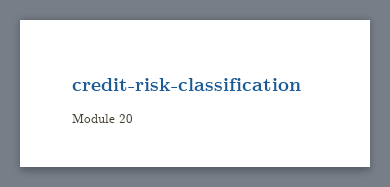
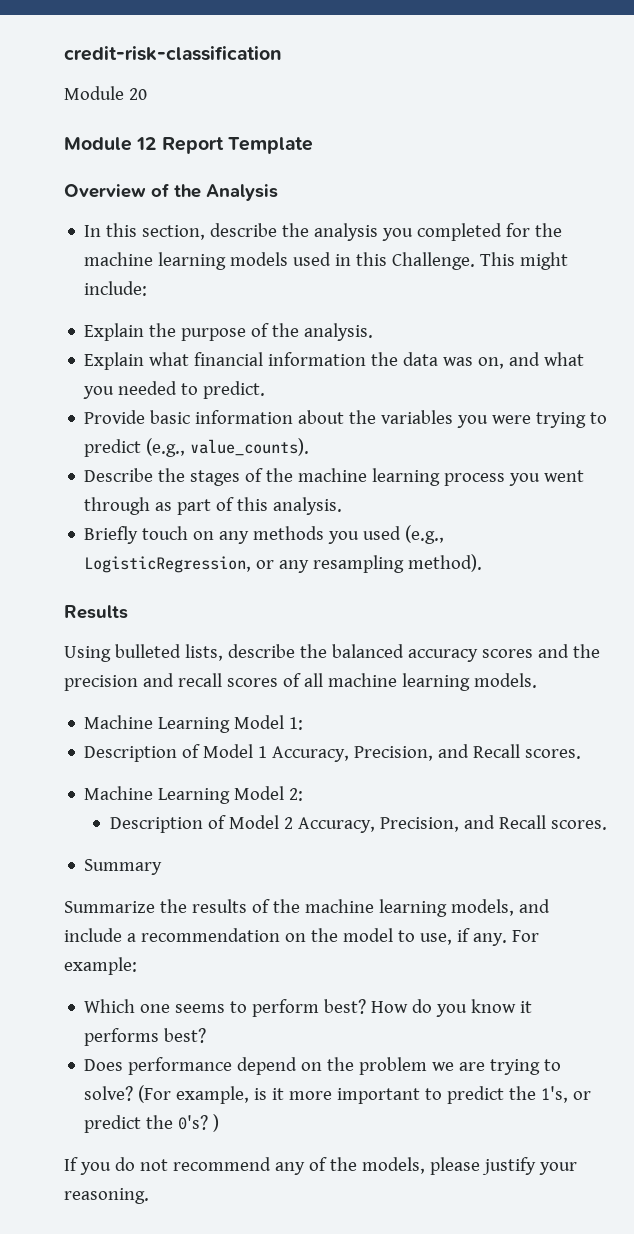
(133, 118) none -> [64,137,313,154] [64,183,278,201] [84,223,563,241] [84,252,569,270] [84,281,148,296] [84,323,374,341] [84,352,585,370] [83,381,266,399] [84,410,608,428] [84,438,310,457] [84,468,585,486] [84,497,343,515] [84,525,445,544] [84,554,483,573] [64,605,128,619] [64,644,600,662] [64,673,537,691] [84,715,304,733] [84,744,582,762] [84,786,304,804] [109,815,607,833] [84,859,163,875] [64,899,550,917] [64,928,539,946] [64,957,137,975] [84,999,533,1017] [84,1028,207,1046] [84,1057,562,1075] [84,1085,592,1104] [84,1114,220,1133] [64,1157,577,1175] [64,1188,149,1204] // Module 12 Report Template // Overview of the Analysis // In this section, describe the analysis you completed for the machine learning models used in this Challenge. This might include: // Explain the purpose of the analysis. // Explain what financial information the data was on, and what you needed to predict. // Provide basic information about the variables you were trying to predict (e.g., value_counts). // Describe the stages of the machine learning process you went through as part of this analysis. // Briefly touch on any methods you used (e.g., LogisticRegression, or any resampling method). // Results // Using bulleted lists, describe the balanced accuracy scores and the precision and recall scores of all machine learning models. // Machine Learning Model 1: // Description of Model 1 Accuracy, Precision, and Recall scores. // Machine Learning Model 2: // Description of Model 2 Accuracy, Precision, and Recall scores. // Summary // Summarize the results of the machine learning models, and include a recommendation on the model to use, if any. For example: // Which one seems to perform best? How do you know it performs best? // Does performance depend on the problem we are trying to solve? (For example, is it more important to predict the 1's, or predict the 0's? ) // If you do not recommend any of the models, please justify your reasoning.

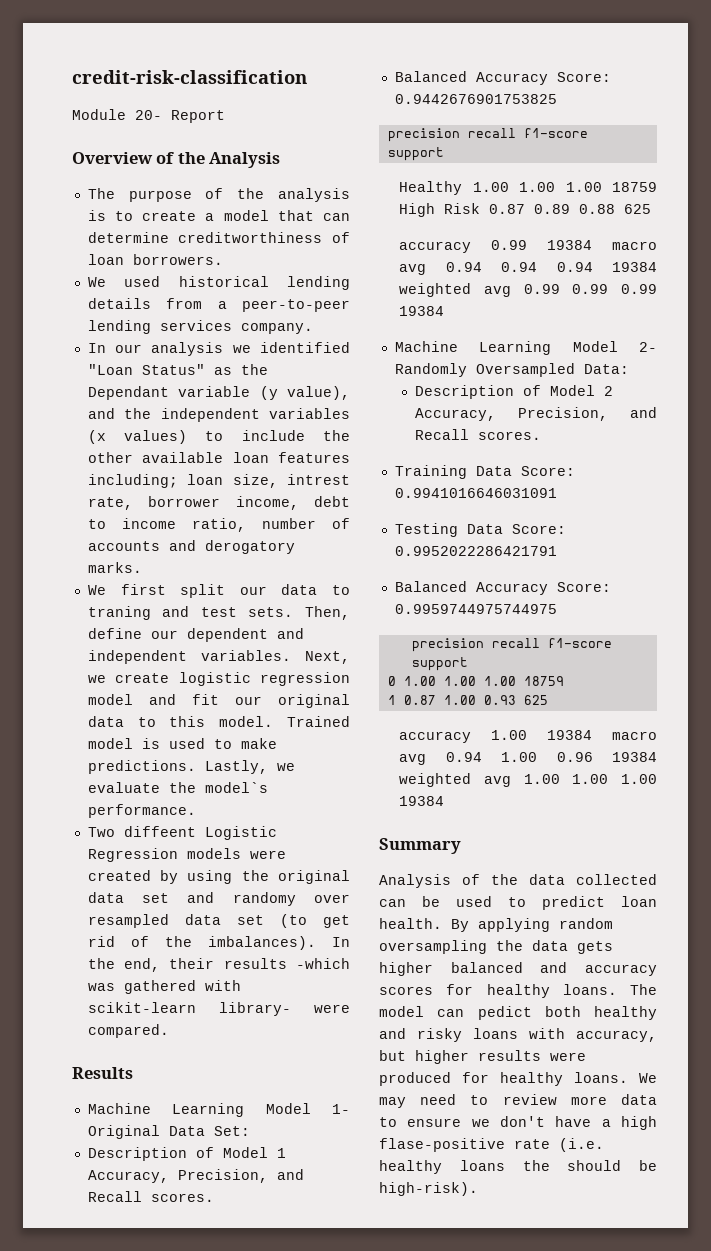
[128,88,147,100] [64,137,157,151] 20 // Module 12 -> [135,110,162,120] 20-
[227,137,313,154] Template -> (225, 116) none
[84,223,563,241] [84,252,569,270] [84,281,148,296] [84,323,374,341] [84,352,585,370] [83,381,266,399] [84,410,608,428] [84,438,310,457] [84,468,585,486] [84,497,343,515] [84,525,445,544] [84,554,483,573] [64,605,128,619] [64,644,600,662] [64,673,537,691] [84,715,304,733] In this section, describe the analysis you completed for the machine learning models used in this Challenge. This might include: // Explain the purpose of the analysis. // Explain what financial information the data was on, and what you needed to predict. // Provide basic information about the variables you were trying to predict (e.g., value_counts). // Describe the stages of the machine learning process you went through as part of this analysis. // Briefly touch on any methods you used (e.g., LogisticRegression, or any resampling method). // Results // Using bulleted lists, describe the balanced accuracy scores and the precision and recall scores of all machine learning models. // Machine Learning Model 1: -> [87,188,350,202] [87,210,351,221] [87,232,350,243] [87,254,223,265] [87,276,350,290] [87,298,350,312] [87,320,313,334] [87,342,350,356] [87,364,268,375] [87,386,350,400] [87,408,350,422] [87,430,350,444] [87,452,350,463] [87,474,350,488] [87,496,350,510] [87,518,350,532] [87,540,295,554] [87,562,142,573] [87,584,351,598] [87,606,350,620] [87,628,304,642] [87,650,350,664] [87,672,350,686] [87,694,350,708] [87,716,350,727] [87,738,277,749] [87,760,295,774] [87,782,268,793] [87,804,196,818] [87,826,277,840] [87,848,286,862] [87,870,350,884] [87,892,350,906] [87,914,350,928] [87,936,350,950] [87,958,350,972] [87,980,241,994] [87,1002,350,1016] [87,1024,169,1038] [72,1067,133,1079] [87,1103,350,1117] [87,1125,250,1139] The purpose of the analysis is to create a model that can determine creditworthiness of loan borrowers. // We used historical lending details from a peer-to-peer lending services company. // In our analysis we identified "Loan Status" as the Dependant variable (y value), and the independent variables (x values) to include the other available loan features including; loan size, intrest rate, borrower income, debt to income ratio, number of accounts and derogatory marks. // We first split our data to traning and test sets. Then, define our dependent and independent variables. Next, we create logistic regression model and fit our original data to this model. Trained model is used to make predictions. Lastly, we evaluate the model`s performance. // Two diffeent Logistic Regression models were created by using the original data set and randomy over resampled data set (to get rid of the imbalances). In the end, their results -which was gathered with scikit-learn library- were compared. // Results // Machine Learning Model 1- Original Data Set:
[84,786,304,804] // Machine Learning Model 2: -> [394,71,611,85] [394,94,557,104] [387,128,588,142] [387,147,444,161] [399,181,657,195] [399,203,652,217] [399,240,657,253] [399,262,657,275] [399,283,657,297] [399,306,445,316] [394,341,657,355] [394,363,629,377] // Balanced Accuracy Score: 0.9442676901753825 // precision recall f1-score support // Healthy 1.00 1.00 1.00 18759 High Risk 0.87 0.89 0.88 625 // accuracy 0.99 19384 macro avg 0.94 0.94 0.94 19384 weighted avg 0.99 0.99 0.99 19384 // Machine Learning Model 2- Randomly Oversampled Data:
[84,859,163,875] [64,899,550,917] [64,928,539,946] [64,957,137,975] [84,999,533,1017] [84,1028,207,1046] [84,1057,562,1075] [84,1085,592,1104] [84,1114,220,1133] [64,1157,577,1175] [64,1188,149,1204] Summary // Summarize the results of the machine learning models, and include a recommendation on the model to use, if any. For example: // Which one seems to perform best? How do you know it performs best? // Does performance depend on the problem we are trying to solve? (For example, is it more important to predict the 1's, or predict the 0's? ) // If you do not recommend any of the models, please justify your reasoning. -> [394,465,575,479] [394,488,557,498] [394,523,566,537] [394,546,557,556] [394,581,611,595] [394,604,557,614] [411,638,612,652] [411,657,468,671] [387,676,564,686] [387,695,548,705] [399,730,657,743] [399,752,657,765] [399,773,657,787] [399,796,445,806] [379,838,461,854] [379,874,657,888] [379,896,657,910] [379,918,613,932] [379,940,613,954] [379,962,657,976] [379,984,657,998] [379,1006,657,1020] [379,1028,657,1042] [379,1050,586,1064] [379,1072,657,1086] [379,1094,657,1108] [379,1116,657,1130] [379,1138,604,1152] [379,1160,657,1174] [379,1182,478,1196] Training Data Score: 0.9941016646031091 // Testing Data Score: 0.9952022286421791 // Balanced Accuracy Score: 0.9959744975744975 // precision recall f1-score support // 0 1.00 1.00 1.00 18759 // 1 0.87 1.00 0.93 625 // accuracy 1.00 19384 macro avg 0.94 1.00 0.96 19384 weighted avg 1.00 1.00 1.00 19384 // Summary // Analysis of the data collected can be used to predict loan health. By applying random oversampling the data gets higher balanced and accuracy scores for healthy loans. The model can pedict both healthy and risky loans with accuracy, but higher results were produced for healthy loans. We may need to review more data to ensure we don't have a high flase-positive rate (i.e. healthy loans the should be high-risk).

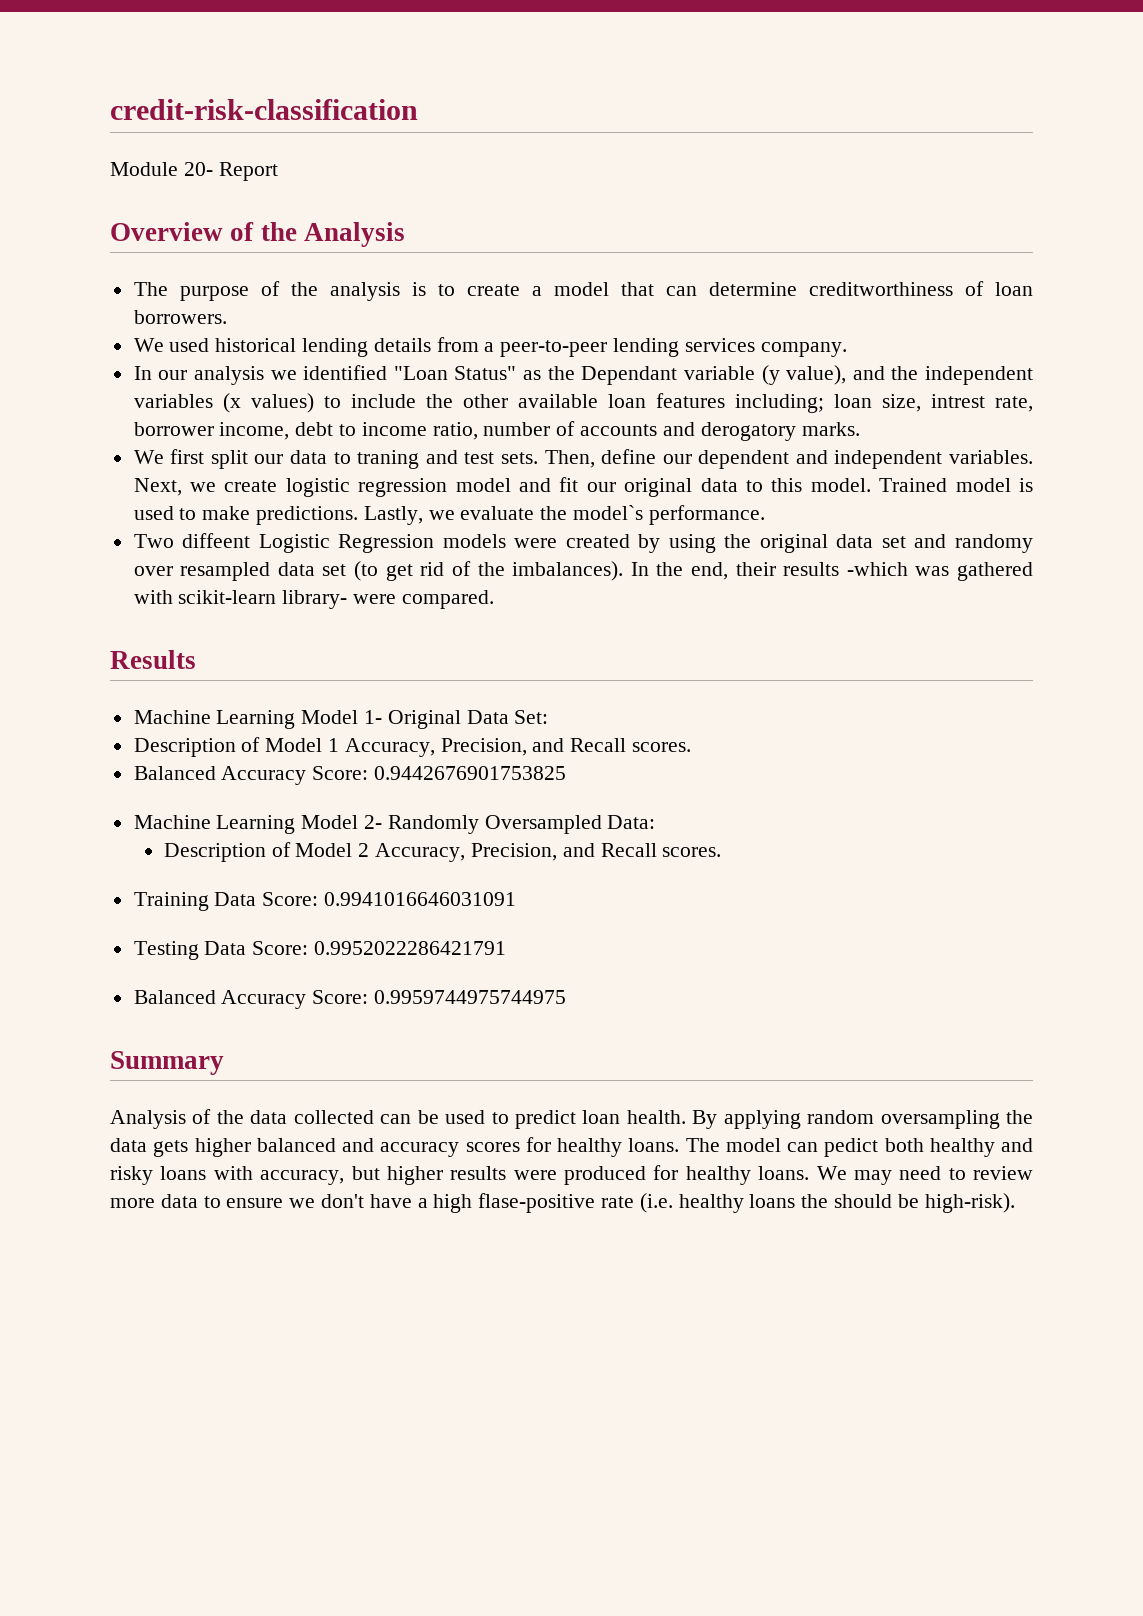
[387,128,588,142] [387,147,444,161] [399,181,657,195] [399,203,652,217] [399,240,657,253] [399,262,657,275] [399,283,657,297] [399,306,445,316] // precision recall f1-score support // Healthy 1.00 1.00 1.00 18759 High Risk 0.87 0.89 0.88 625 // accuracy 0.99 19384 macro avg 0.94 0.94 0.94 19384 weighted avg 0.99 0.99 0.99 19384 -> (567, 773) none
[411,638,612,652] [411,657,468,671] [387,676,564,686] [387,695,548,705] [399,730,657,743] [399,752,657,765] [399,773,657,787] [399,796,445,806] // precision recall f1-score support // 0 1.00 1.00 1.00 18759 // 1 0.87 1.00 0.93 625 // accuracy 1.00 19384 macro avg 0.94 1.00 0.96 19384 weighted avg 1.00 1.00 1.00 19384 -> (567, 997) none

